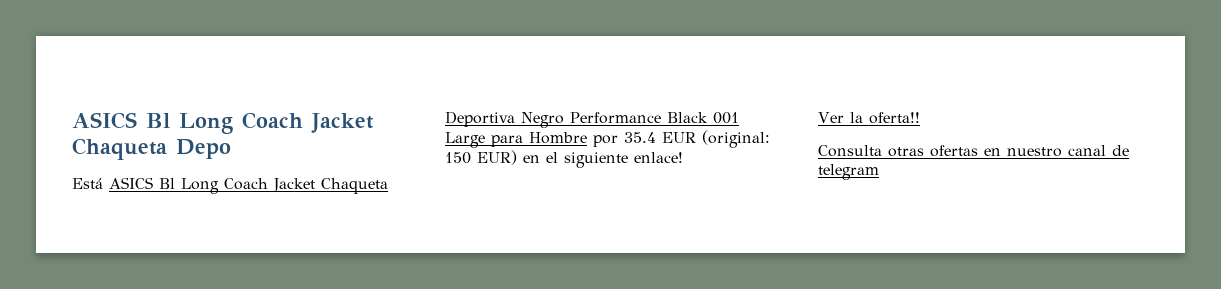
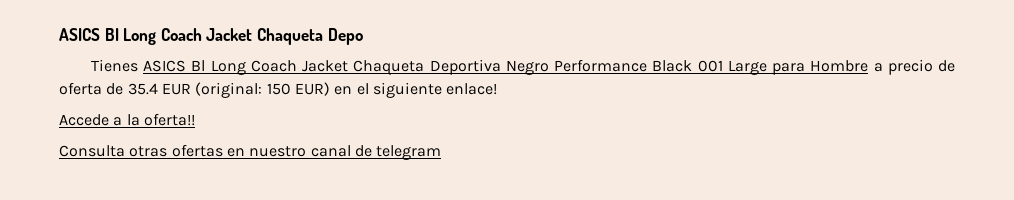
[72,178,103,189] Está -> [90,59,138,72] Tienes
[593,135,618,147] por -> [873,59,955,75] [59,82,124,95] a precio de oferta de
[818,112,844,123] Ver -> [59,114,123,126] Accede a

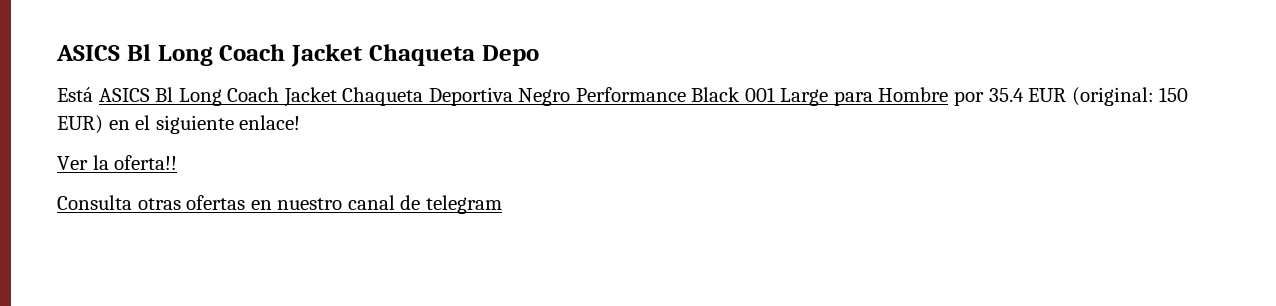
[90,59,138,72] Tienes -> [57,87,93,102] Está
[873,59,955,75] [59,82,124,95] a precio de oferta de -> [954,91,985,106] por
[59,114,123,126] Accede a -> [57,156,88,170] Ver

